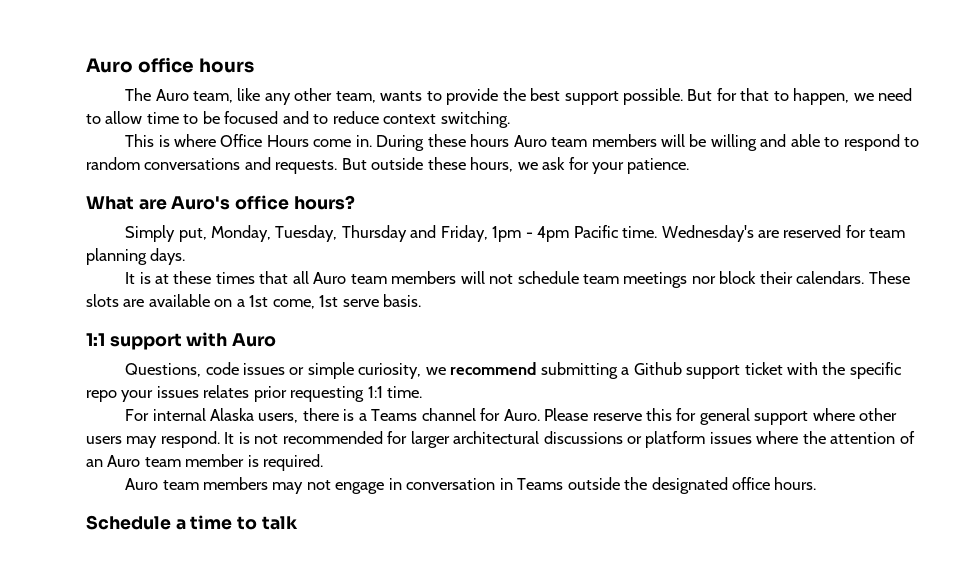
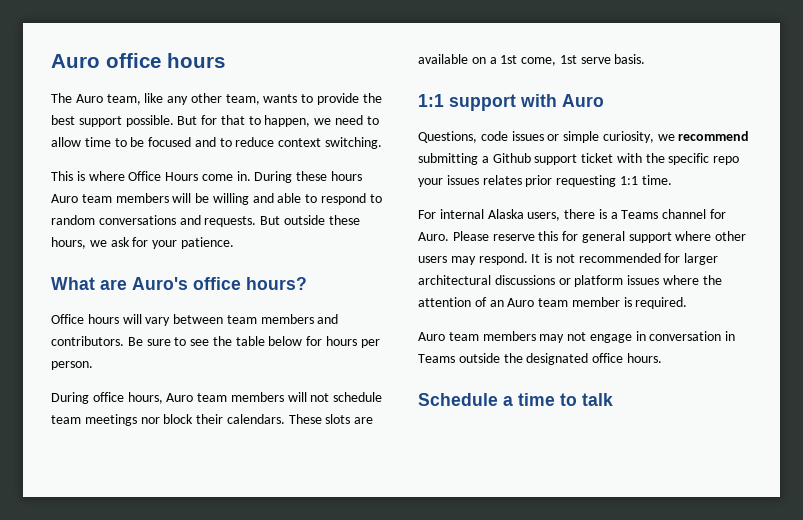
[125,225,906,242] [86,248,186,265] [125,271,309,284] Simply put, Monday, Tuesday, Thursday and Friday, 1pm - 4pm Pacific time. Wednesday's are reserved for team planning days. // It is at these times that all -> [51,314,339,326] [51,336,380,348] [51,361,93,370] [51,392,163,404] Office hours will vary between team members and contributors. Be sure to see the table below for hours per person. // During office hours,

